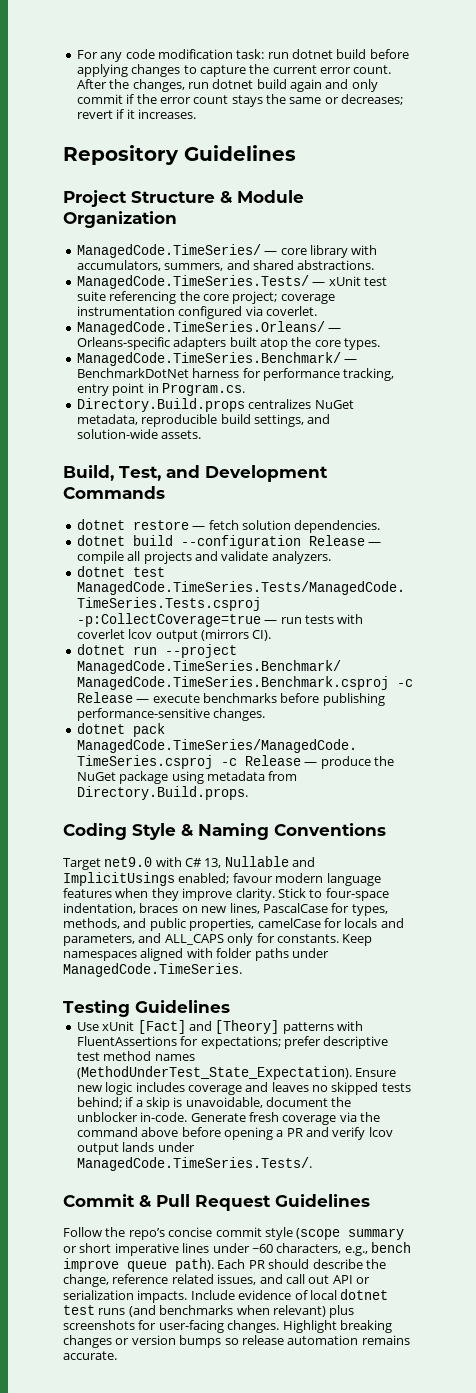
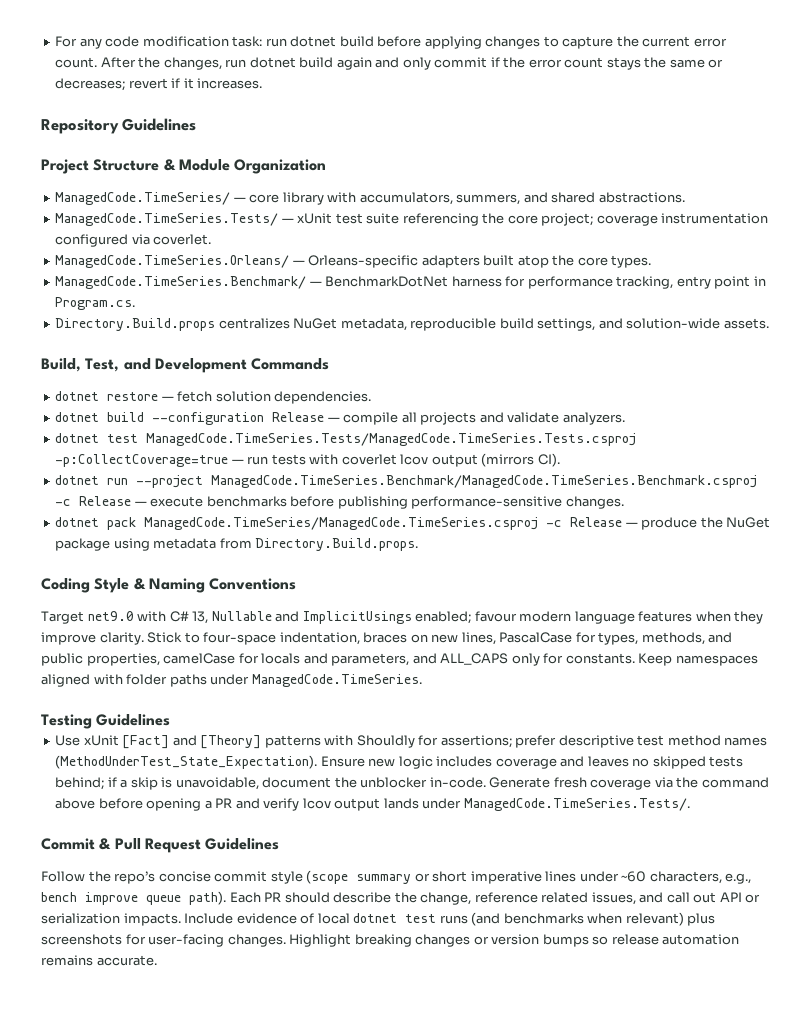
[76,1036,281,1049] FluentAssertions for expectations; -> [356,735,512,748] Shouldly for assertions;

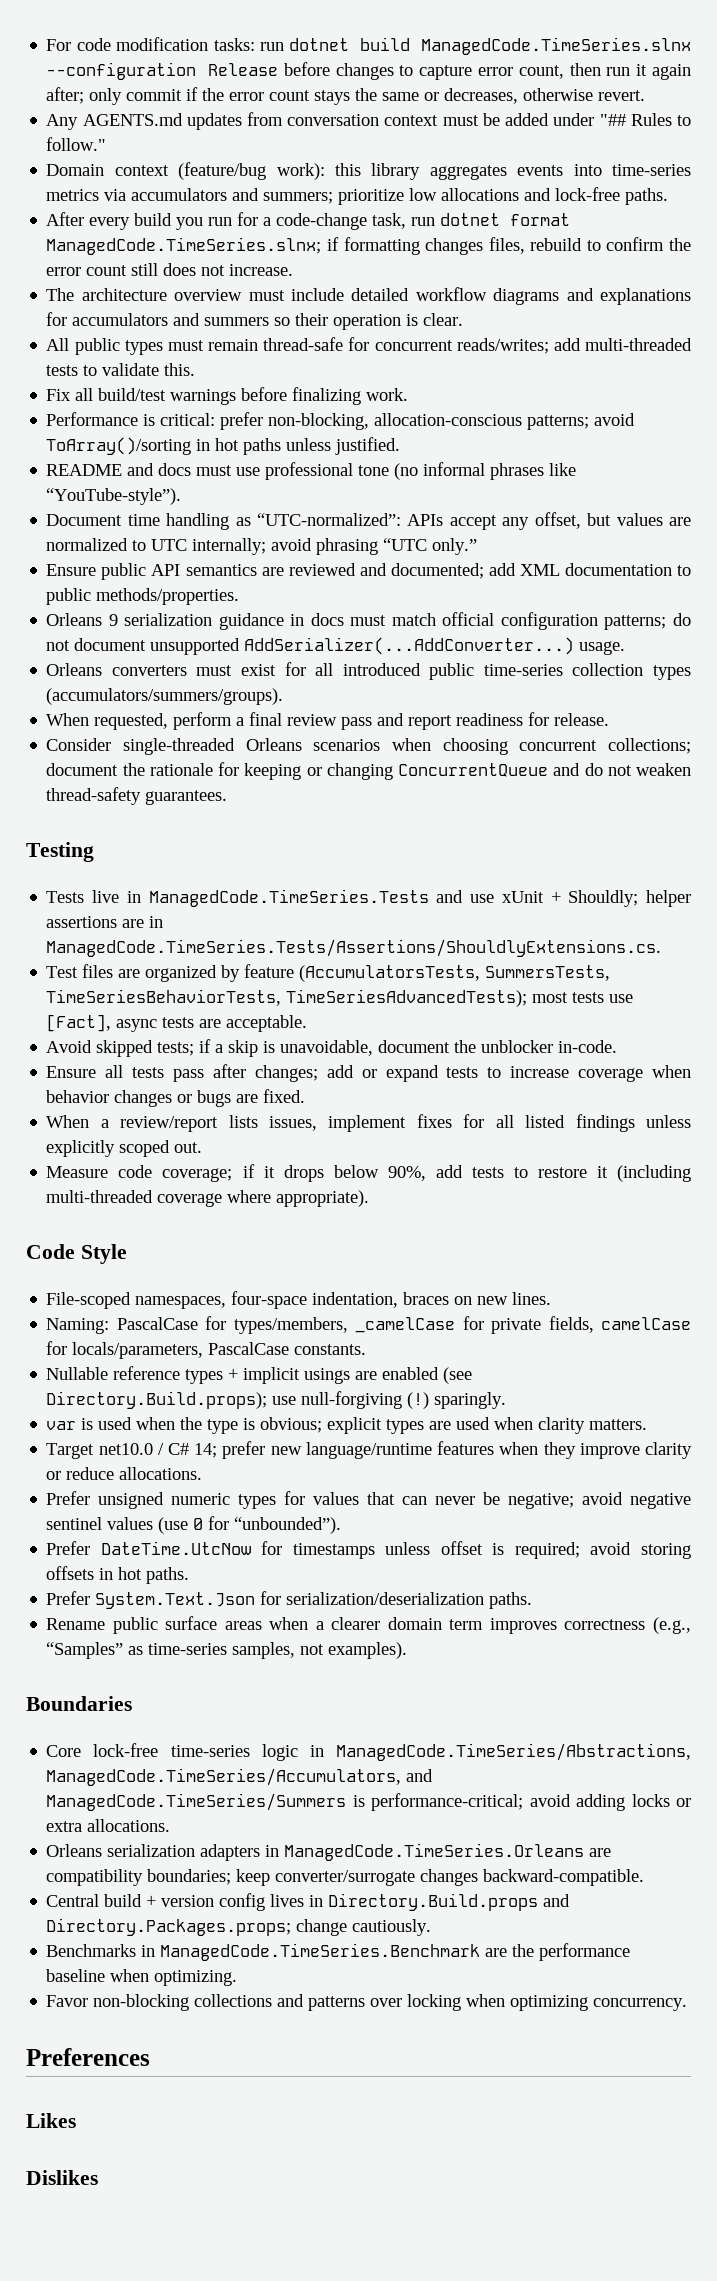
[79,38,102,49] any -> (72, 45) none
[232,36,727,49] [55,57,400,70] task: run dotnet build before applying changes to capture the current error count. After the changes, run dotnet build again and -> [213,37,691,55] [46,62,691,80] [46,87,85,104] tasks: run dotnet build ManagedCode.TimeSeries.slnx --configuration Release before changes to capture error count, then run it again after;
[55,78,263,91] [41,118,197,134] [41,159,327,174] [55,192,685,205] [55,213,769,226] [55,234,212,247] [55,255,652,268] [55,276,766,289] [55,297,136,310] [55,318,769,331] [41,358,330,373] [55,391,372,404] [55,412,625,425] [55,433,637,446] [55,453,560,467] [55,475,758,488] [55,496,624,509] [55,517,771,530] [55,538,419,551] [41,578,297,593] [41,611,764,624] [41,632,733,645] [41,653,758,666] [41,674,422,687] [41,714,171,729] [55,735,768,749] [55,755,744,769] [55,777,105,790] decreases; revert if it increases. // Repository Guidelines // Project Structure & Module Organization // ManagedCode.TimeSeries/ — core library with accumulators, summers, and shared abstractions. // ManagedCode.TimeSeries.Tests/ — xUnit test suite referencing the core project; coverage instrumentation configured via coverlet. // ManagedCode.TimeSeries.Orleans/ — Orleans-specific adapters built atop the core types. // ManagedCode.TimeSeries.Benchmark/ — BenchmarkDotNet harness for performance tracking, entry point in Program.cs. // Directory.Build.props centralizes NuGet metadata, reproducible build settings, and solution-wide assets. // Build, Test, and Development Commands // dotnet restore — fetch solution dependencies. // dotnet build --configuration Release — compile all projects and validate analyzers. // dotnet test ManagedCode.TimeSeries.Tests/ManagedCode.TimeSeries.Tests.csproj -p:CollectCoverage=true — run tests with coverlet lcov output (mirrors CI). // dotnet run --project ManagedCode.TimeSeries.Benchmark/ManagedCode.TimeSeries.Benchmark.csproj -c Release — execute benchmarks before publishing performance-sensitive changes. // dotnet pack ManagedCode.TimeSeries/ManagedCode.TimeSeries.csproj -c Release — produce the NuGet package using metadata from Directory.Build.props. // Coding Style & Naming Conventions // Target net9.0 with C# 13, Nullable and ImplicitUsings enabled; favour modern language features when they improve clarity. Stick to four-space indentation, braces on new lines, PascalCase for types, methods, and public properties, camelCase for locals and parameters, and ALL_CAPS only for constants. Keep namespaces aligned with folder paths under ManagedCode.TimeSeries. // Testing Guidelines // Use xUnit [Fact] and [Theory] patterns with Shouldly for assertions; prefer descriptive test method names (MethodUnderTest_State_Expectation). Ensure new logic includes coverage and leaves no skipped tests behind; -> [444,88,646,104] [46,112,691,130] [46,137,107,151] [46,162,691,180] [46,187,669,205] [46,212,571,230] [46,237,691,255] [46,263,294,276] [46,287,692,305] [46,312,464,330] [46,337,692,355] [46,363,196,376] [46,387,409,405] [46,412,636,430] [46,437,401,455] [46,462,577,480] [46,488,182,505] [46,512,691,530] [46,538,478,555] [46,563,691,580] [46,588,240,605] [46,612,691,630] [46,637,626,655] [46,662,691,680] [46,688,284,705] [46,712,610,730] [46,738,691,755] [46,762,691,780] [46,787,228,805] [26,842,94,862] [46,889,692,907] [46,916,164,928] [46,939,662,957] [46,964,611,982] [46,989,634,1007] [46,1014,308,1032] [46,1040,195,1057] decreases, otherwise revert. // Any AGENTS.md updates from conversation context must be added under "## Rules to follow." // Domain context (feature/bug work): this library aggregates events into time-series metrics via accumulators and summers; prioritize low allocations and lock-free paths. // After every build you run for a code-change task, run dotnet format ManagedCode.TimeSeries.slnx; if formatting changes files, rebuild to confirm the error count still does not increase. // The architecture overview must include detailed workflow diagrams and explanations for accumulators and summers so their operation is clear. // All public types must remain thread-safe for concurrent reads/writes; add multi-threaded tests to validate this. // Fix all build/test warnings before finalizing work. // Performance is critical: prefer non-blocking, allocation-conscious patterns; avoid ToArray()/sorting in hot paths unless justified. // README and docs must use professional tone (no informal phrases like “YouTube-style”). // Document time handling as “UTC-normalized”: APIs accept any offset, but values are normalized to UTC internally; avoid phrasing “UTC only.” // Ensure public API semantics are reviewed and documented; add XML documentation to public methods/properties. // Orleans 9 serialization guidance in docs must match official configuration patterns; do not document unsupported AddSerializer(...AddConverter...) usage. // Orleans converters must exist for all introduced public time-series collection types (accumulators/summers/groups). // When requested, perform a final review pass and report readiness for release. // Consider single-threaded Orleans scenarios when choosing concurrent collections; document the rationale for keeping or changing ConcurrentQueue and do not weaken thread-safety guarantees. // Testing // Tests live in ManagedCode.TimeSeries.Tests and use xUnit + Shouldly; helper assertions are in ManagedCode.TimeSeries.Tests/Assertions/ShouldlyExtensions.cs. // Test files are organized by feature (AccumulatorsTests, SummersTests, TimeSeriesBehaviorTests, TimeSeriesAdvancedTests); most tests use [Fact], async tests are acceptable. // Avoid skipped tests;
[489,777,769,790] [55,798,690,811] [41,838,280,853] [41,870,752,884] [41,891,761,905] [41,912,716,926] [41,934,740,947] [41,955,157,966] Generate fresh coverage via the command above before opening a PR and verify lcov output lands under ManagedCode.TimeSeries.Tests/. // Commit & Pull Request Guidelines // Follow the repo’s concise commit style (scope summary or short imperative lines under ~60 characters, e.g., bench improve queue path). Each PR should describe the change, reference related issues, and call out API or serialization impacts. Include evidence of local dotnet test runs (and benchmarks when relevant) plus screenshots for user-facing changes. Highlight breaking changes or version bumps so release automation remains accurate. -> [46,1064,691,1082] [46,1089,306,1107] [46,1114,691,1132] [46,1140,203,1157] [46,1164,691,1182] [46,1190,370,1207] [26,1244,127,1264] [46,1291,552,1309] [46,1316,691,1334] [46,1341,367,1359] [46,1366,473,1384] [46,1391,507,1409] [46,1417,648,1434] [46,1441,692,1459] [46,1467,203,1480] [46,1491,691,1509] [46,1516,342,1534] [46,1541,691,1559] [46,1566,190,1584] [46,1591,533,1609] [46,1616,691,1634] [46,1642,408,1659] [26,1696,132,1711] [46,1743,691,1761] [46,1768,434,1786] [46,1793,691,1811] [46,1819,171,1832] [46,1843,612,1861] [46,1869,645,1886] [46,1893,571,1911] [46,1918,432,1936] [46,1943,631,1961] [46,1969,238,1986] [46,1994,688,2011] [26,2048,150,2066] [26,2113,76,2128] [26,2170,98,2185] // Ensure all tests pass after changes; add or expand tests to increase coverage when behavior changes or bugs are fixed. // When a review/report lists issues, implement fixes for all listed findings unless explicitly scoped out. // Measure code coverage; if it drops below 90%, add tests to restore it (including multi-threaded coverage where appropriate). // Code Style // File-scoped namespaces, four-space indentation, braces on new lines. // Naming: PascalCase for types/members, _camelCase for private fields, camelCase for locals/parameters, PascalCase constants. // Nullable reference types + implicit usings are enabled (see Directory.Build.props); use null-forgiving (!) sparingly. // var is used when the type is obvious; explicit types are used when clarity matters. // Target net10.0 / C# 14; prefer new language/runtime features when they improve clarity or reduce allocations. // Prefer unsigned numeric types for values that can never be negative; avoid negative sentinel values (use 0 for “unbounded”). // Prefer DateTime.UtcNow for timestamps unless offset is required; avoid storing offsets in hot paths. // Prefer System.Text.Json for serialization/deserialization paths. // Rename public surface areas when a clearer domain term improves correctness (e.g., “Samples” as time-series samples, not examples). // Boundaries // Core lock-free time-series logic in ManagedCode.TimeSeries/Abstractions, ManagedCode.TimeSeries/Accumulators, and ManagedCode.TimeSeries/Summers is performance-critical; avoid adding locks or extra allocations. // Orleans serialization adapters in ManagedCode.TimeSeries.Orleans are compatibility boundaries; keep converter/surrogate changes backward-compatible. // Central build + version config lives in Directory.Build.props and Directory.Packages.props; change cautiously. // Benchmarks in ManagedCode.TimeSeries.Benchmark are the performance baseline when optimizing. // Favor non-blocking collections and patterns over locking when optimizing concurrency. // Preferences // Likes // Dislikes

